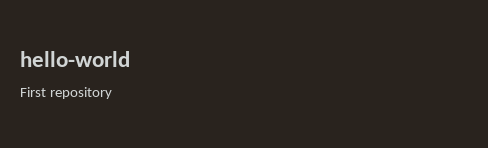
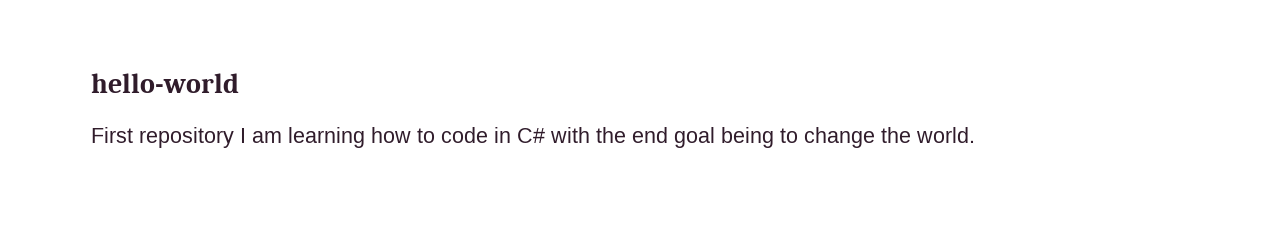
(112, 93) none -> [240,127,975,148] I am learning how to code in C# with the end goal being to change the world.

